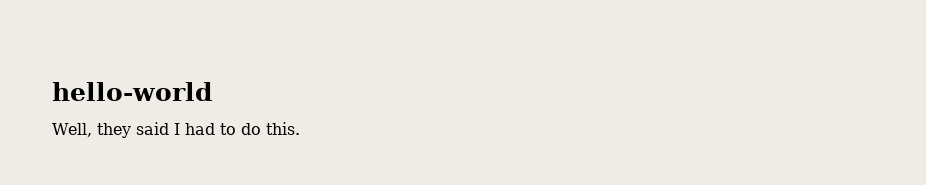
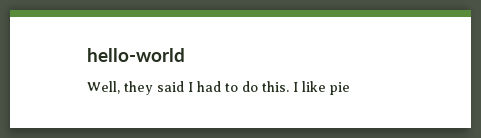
(300, 128) none -> [293,81,350,95] I like pie

